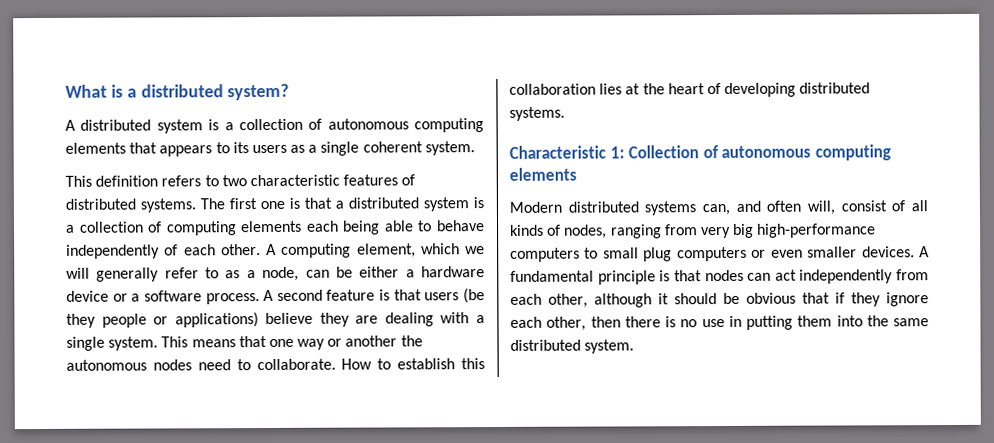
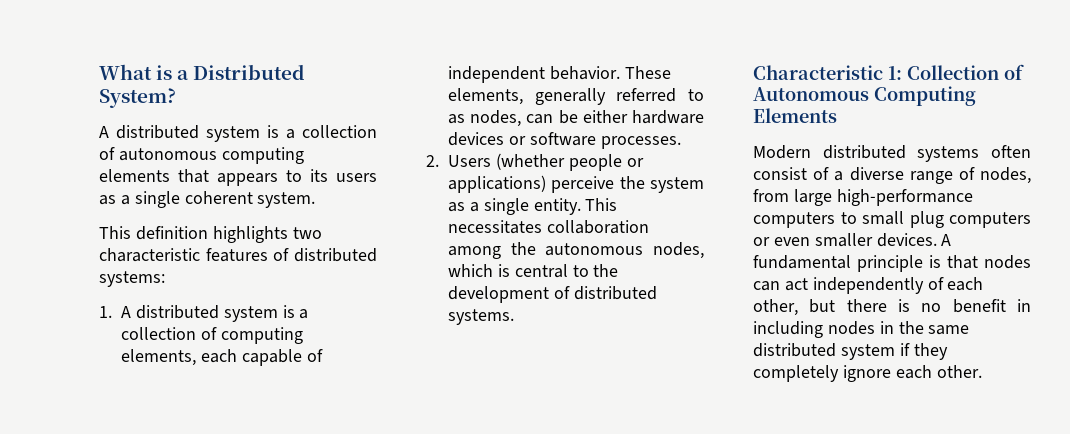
[140,83,290,101] distributed system? -> [193,64,306,80] [99,88,176,108] Distributed System?
[161,175,219,187] refers to -> [212,226,288,243] highlights
[140,197,344,213] systems. The first one is that a -> [99,271,165,287] [99,306,131,318] systems: // 1. A
[240,220,485,235] [66,243,485,259] [66,266,486,282] [66,288,485,305] [66,312,485,328] [66,335,423,351] [66,358,485,371] [509,82,797,98] elements each being able to behave independently of each other. A computing element, which we will generally refer to as a node, can be either a hardware device or a software process. A second feature is that users (be they people or applications) believe they are dealing with a single system. This means that one way or another the autonomous nodes need to collaborate. How to establish this collaboration lies at the heart of developing -> [121,349,323,366] [448,66,671,83] [448,88,704,105] [448,110,704,127] [448,132,681,149] [426,153,644,171] [448,175,704,193] [448,198,618,215] [448,220,649,234] [448,242,704,259] [448,264,619,278] [448,286,570,303] elements, each capable of independent behavior. These elements, generally referred to as nodes, can be either hardware devices or software processes. // 2. Users (whether people or applications) perceive the system as a single entity. This necessitates collaboration among the autonomous nodes, which is central to the development of
[721,144,891,161] [509,167,577,181] autonomous computing elements -> [753,86,976,106] [753,108,837,123] Autonomous Computing Elements
[702,200,928,216] [510,223,755,239] can, and often will, consist of all kinds of nodes, ranging from very big -> [991,145,1031,158] [753,167,1031,184] [753,189,832,206] often consist of a diverse range of nodes, from large
[896,269,929,281] [510,292,929,308] [510,315,929,331] [510,339,635,354] from each other, although it should be obvious that if they ignore each other, then there is no use in putting them into the same distributed system. -> [927,277,984,291] [753,299,1031,316] [753,321,970,338] [753,343,948,360] [753,365,982,382] of each other, but there is no benefit in including nodes in the same distributed system if they completely ignore each other.

